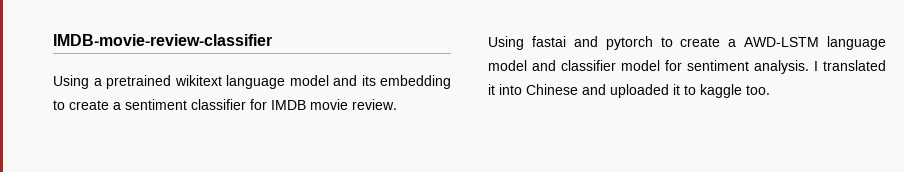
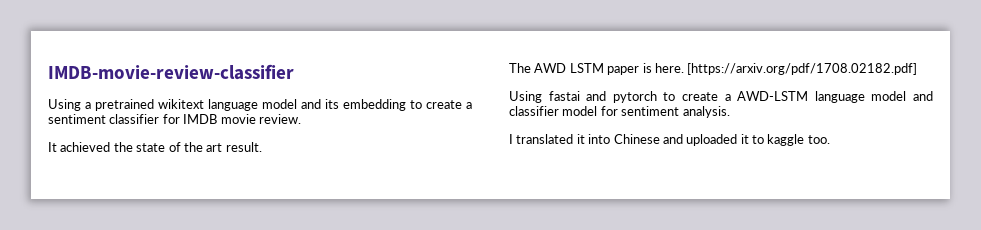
(397, 104) none -> [48,142,262,152] [509,63,918,75] // It achieved the state of the art result. // The AWD LSTM paper is here. [https://arxiv.org/pdf/1708.02182.pdf]
(809, 67) none -> (730, 112) //

